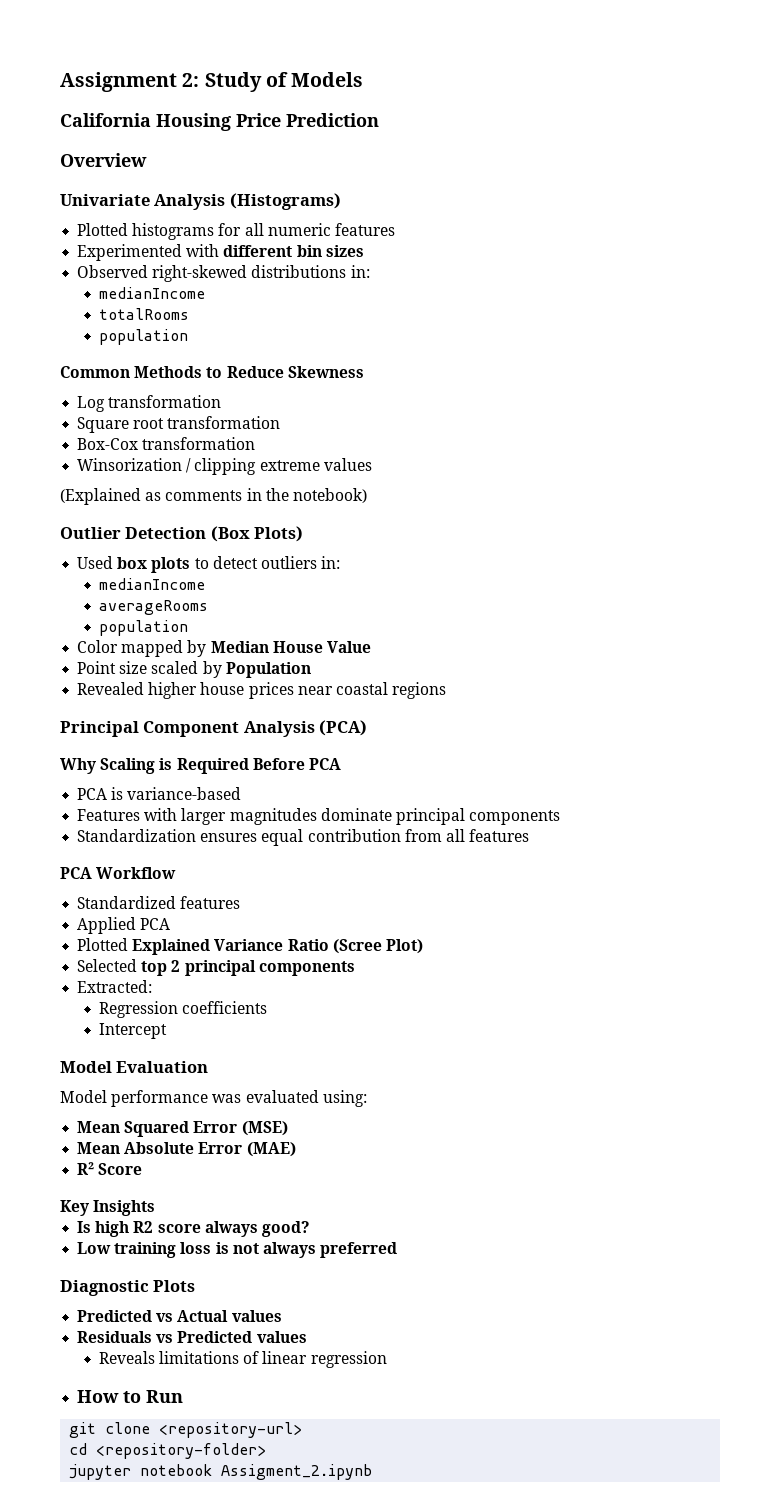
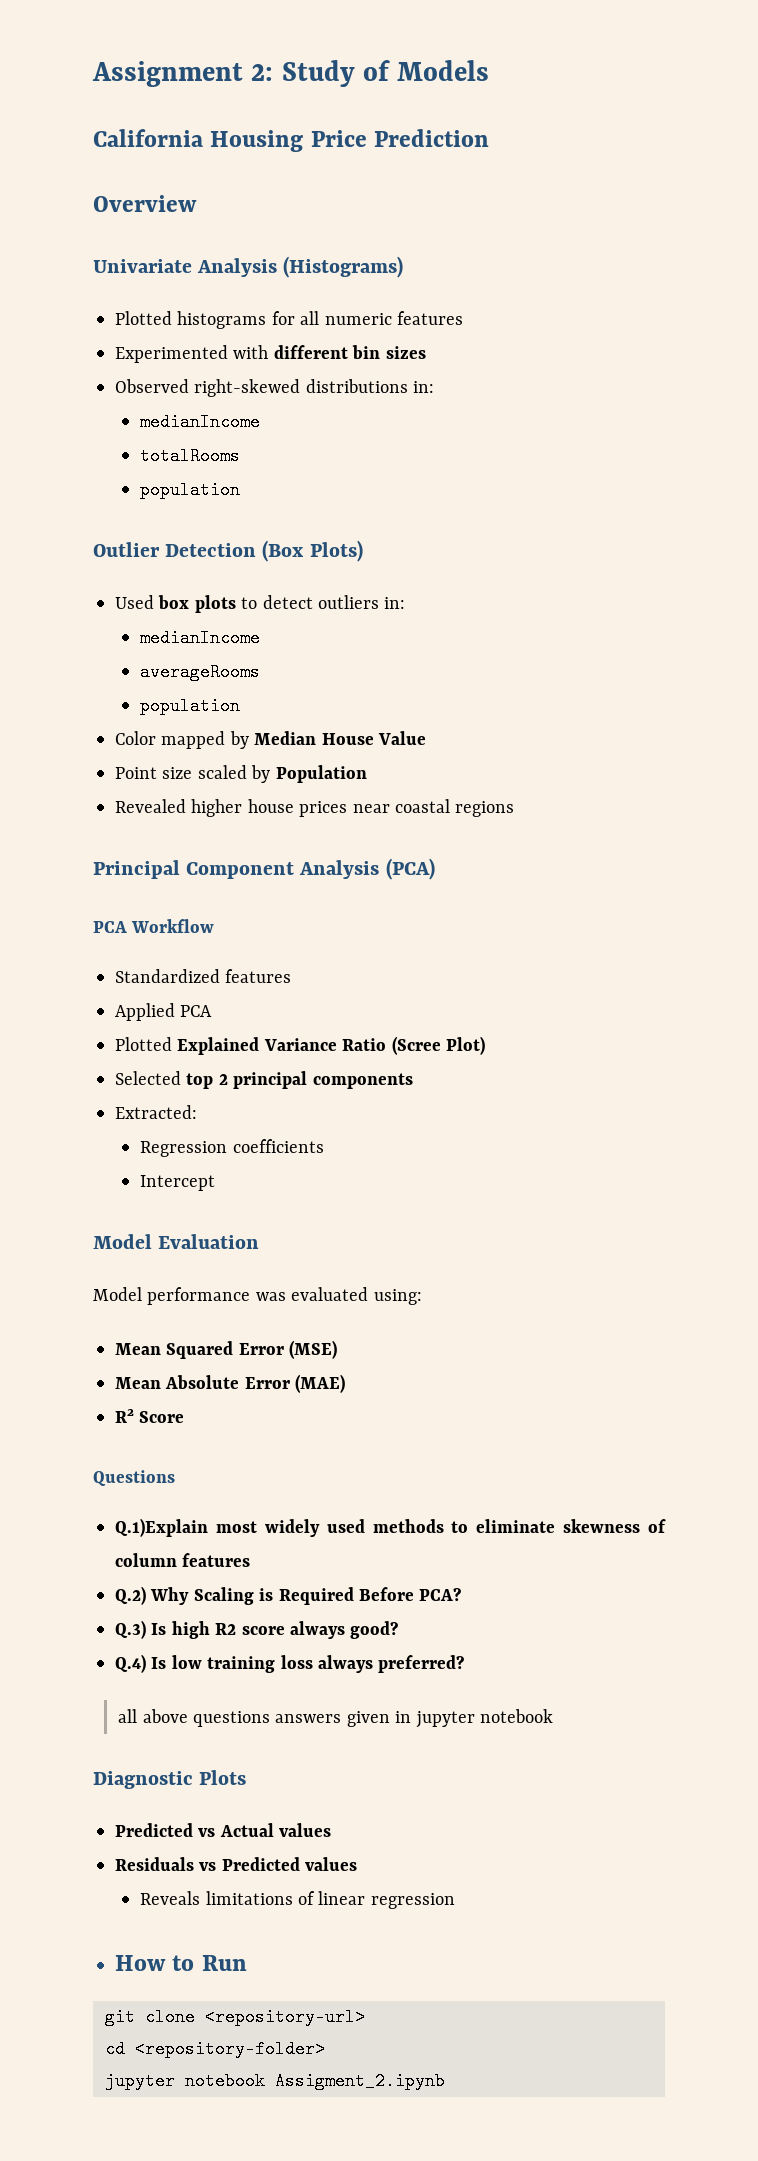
[60,366,364,378] [77,395,222,412] [77,416,281,433] [77,437,256,450] [77,458,372,475] [60,488,367,505] // Common Methods to Reduce Skewness // Log transformation // Square root transformation // Box-Cox transformation // Winsorization / clipping extreme values // (Explained as comments in the notebook) -> (241, 490) none
[60,758,341,774] [77,787,242,800] [77,808,561,825] [77,829,530,846] // Why Scaling is Required Before PCA // PCA is variance-based // Features with larger magnitudes dominate principal components // Standardization ensures equal contribution from all features -> (435, 869) none
[60,1200,156,1216] Key Insights // -> [93,1470,175,1486] [115,1518,666,1537] [115,1553,251,1567] [115,1586,462,1605] [115,1620,146,1639] Questions // Q.1)Explain most widely used methods to eliminate skewness of column features // Q.2) Why Scaling is Required Before PCA? // Q.3)
[77,1242,398,1258] Low training loss is not always preferred -> [115,1654,465,1673] [118,1709,554,1728] Q.4) Is low training loss always preferred? // all above questions answers given in jupyter notebook

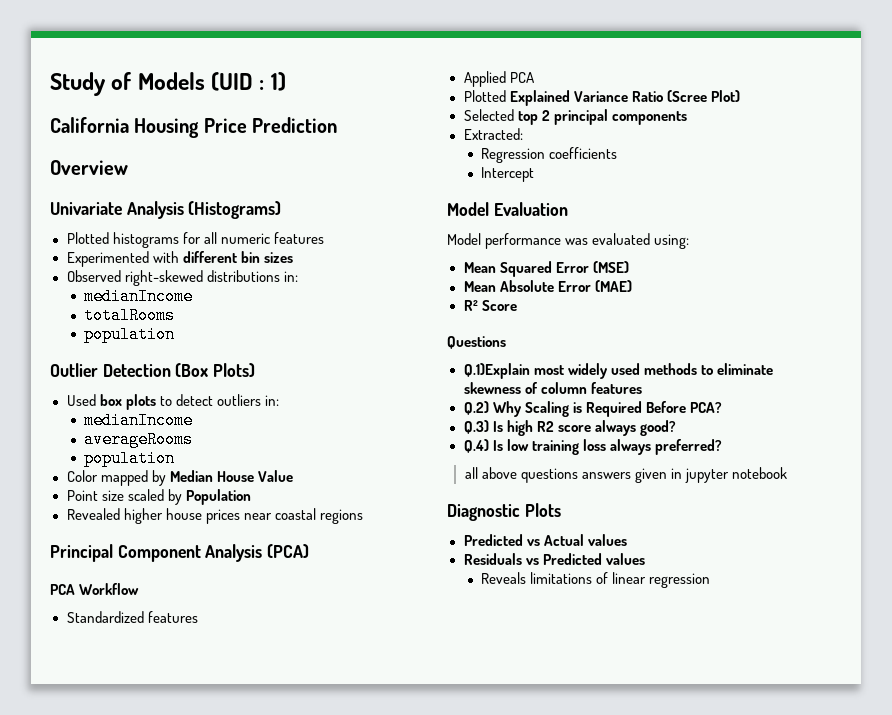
[92,61,274,87] Assignment 2: -> (50, 84) none
(490, 70) none -> [211,72,286,91] (UID : 1)
[115,1955,247,1971] [105,2008,365,2026] [105,2040,325,2058] [105,2072,445,2090] // How to Run // git clone <repository-url> // cd <repository-folder> // jupyter notebook Assigment_2.ipynb -> (711, 580) none

